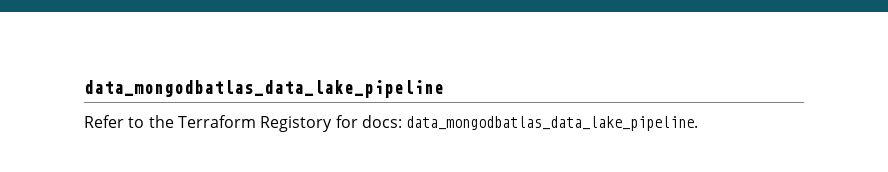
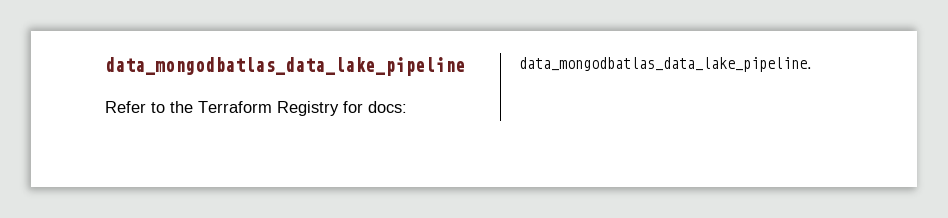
[260,116,333,132] Registory -> [277,101,339,116] Registry

